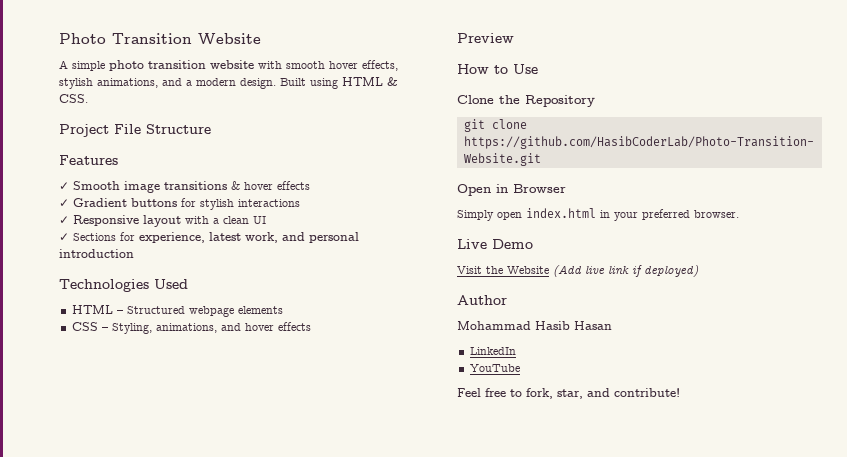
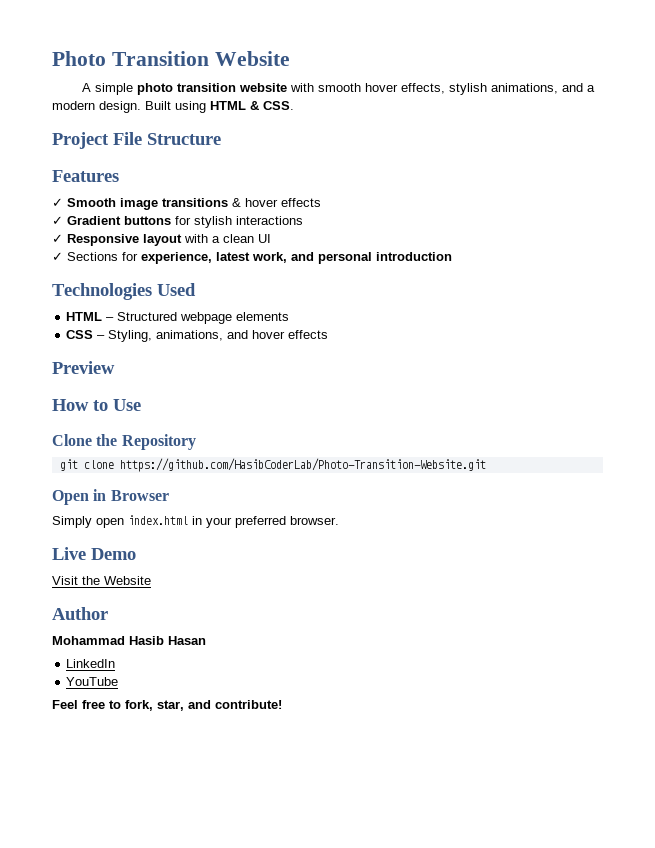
[553,265,699,277] (Add live link if deployed) -> (151, 580) none

